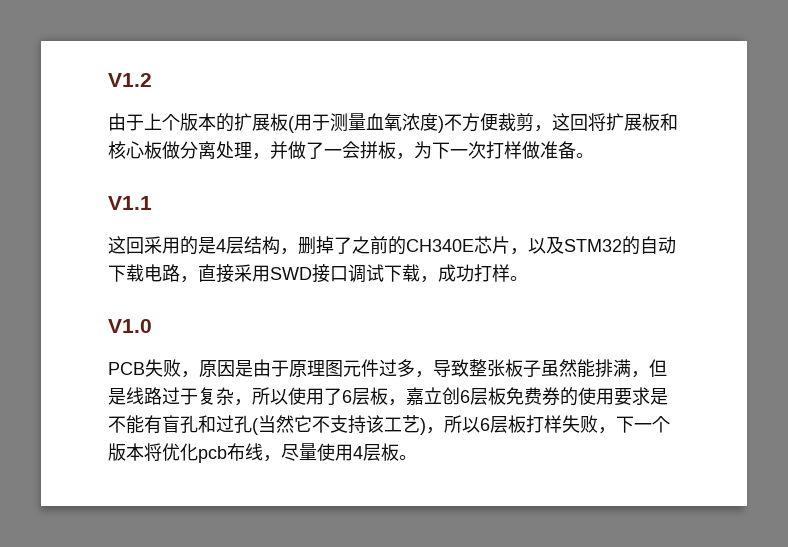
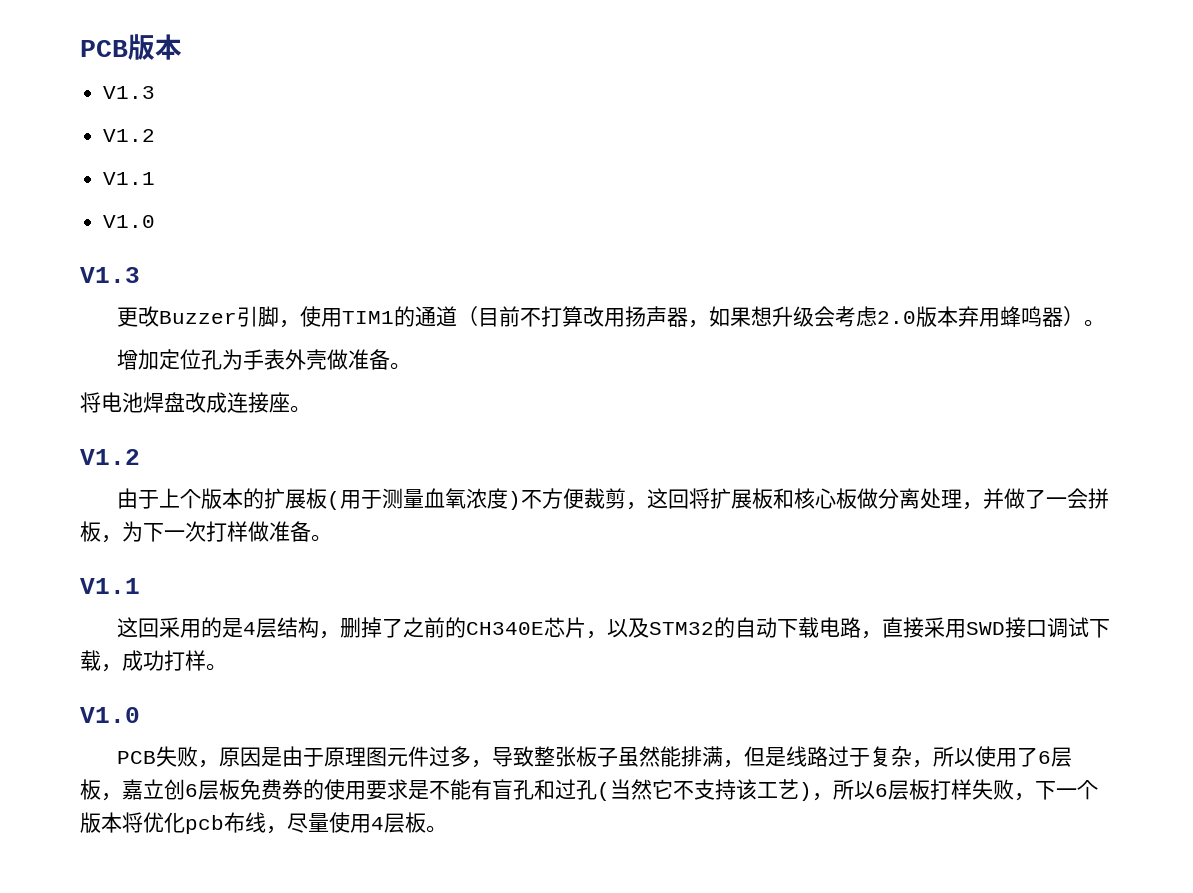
(108, 80) none -> [80,34,182,60] [103,86,156,99] [103,129,156,142] [103,172,156,185] [103,215,156,228] [80,267,140,283] [116,306,1105,328] [116,349,411,370] [80,392,311,413] PCB版本 // V1.3 // V1.2 // V1.1 // V1.0 // V1.3 // 更改Buzzer引脚，使用TIM1的通道（目前不打算改用扬声器，如果想升级会考虑2.0版本弃用蜂鸣器）。 // 增加定位孔为手表外壳做准备。 // 将电池焊盘改成连接座。 //

